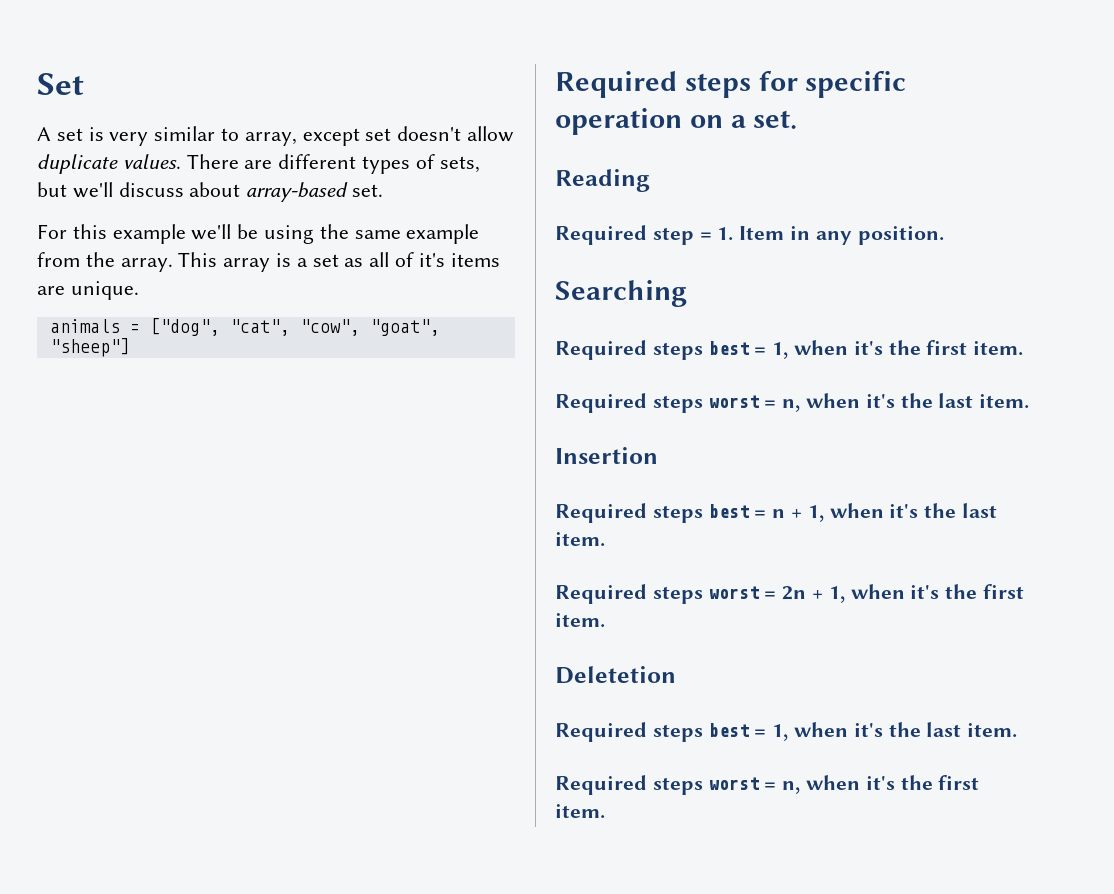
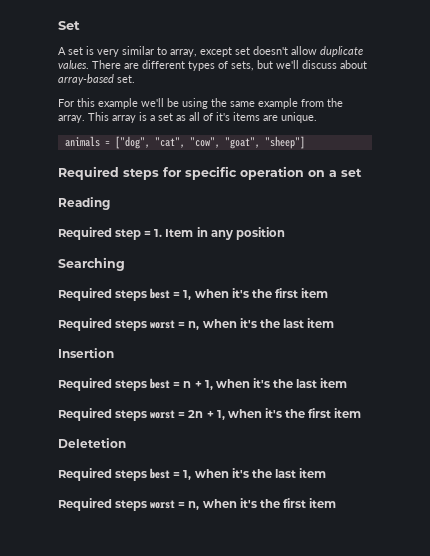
[753,110,798,129] set. -> [341,168,362,177] set
[857,226,944,245] position. -> [235,227,285,240] position
[973,341,1024,356] item. -> [300,288,328,298] item
[979,394,1030,409] item. -> [306,318,334,328] item
[555,532,605,547] item. -> [320,378,348,388] item
[555,613,605,628] item. -> [334,408,362,418] item
[967,723,1018,738] item. -> [298,468,326,478] item
[555,804,605,819] item. -> [308,498,336,508] item

